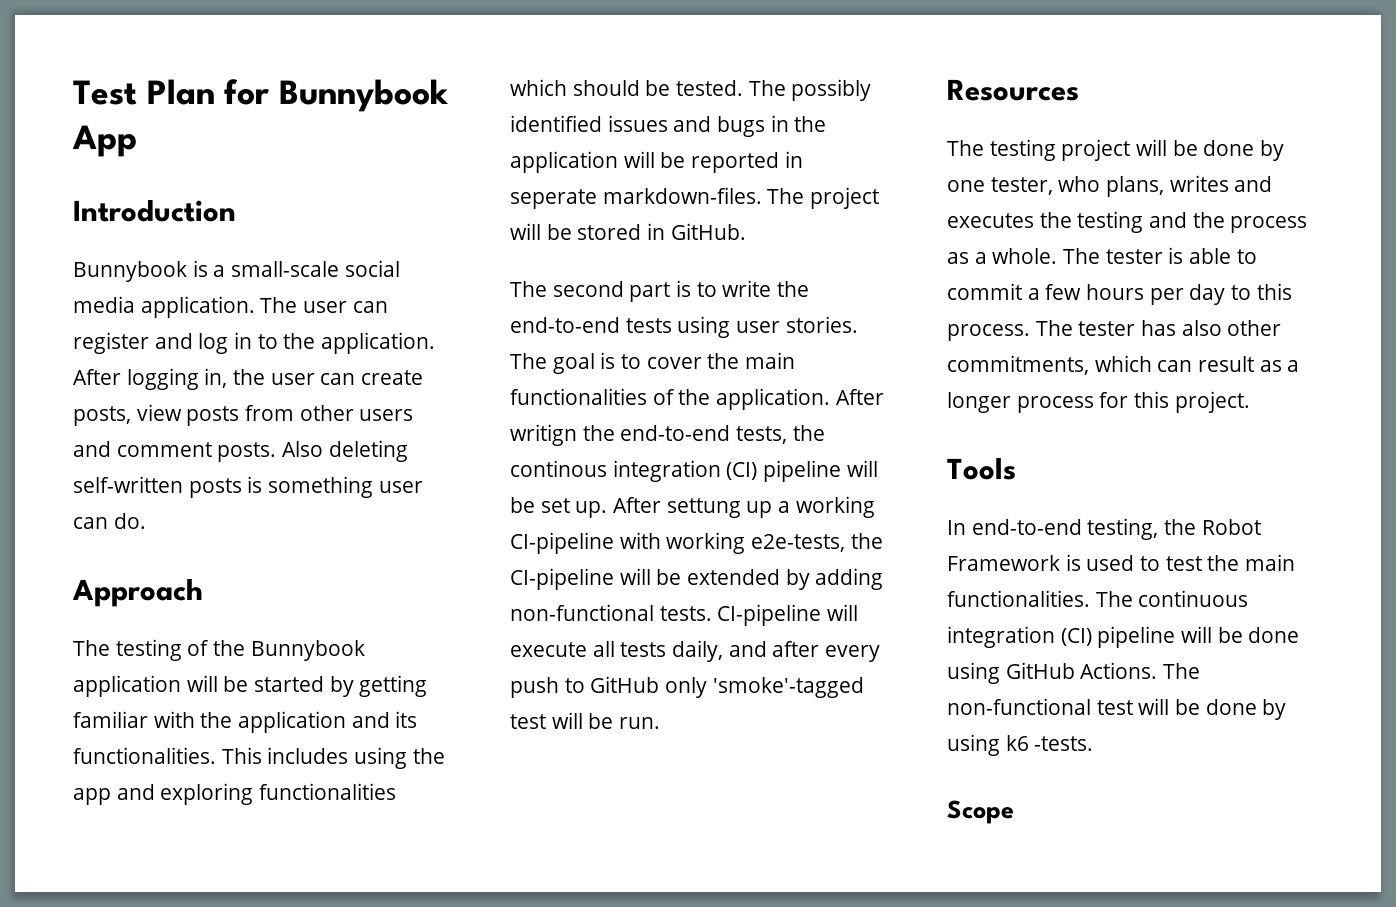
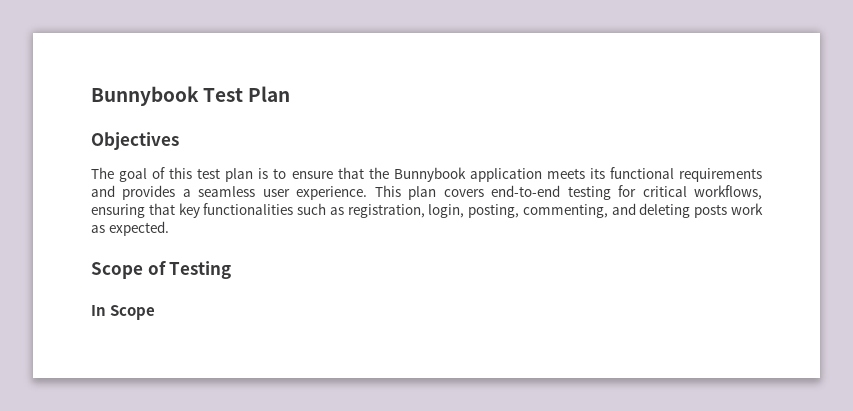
(73, 92) none -> [91,86,199,106] Bunnybook
[224,79,449,112] [72,125,137,157] [73,200,236,222] [73,260,400,282] [73,296,388,318] [73,332,436,354] [73,368,424,390] [73,404,414,426] [73,440,408,462] [73,476,423,498] [73,513,146,529] [72,579,203,607] [73,639,365,661] [73,675,428,697] [73,711,418,733] [73,747,445,769] [73,783,397,805] [510,79,872,101] [510,115,827,137] [510,151,803,173] [510,187,880,209] [510,223,746,240] [510,280,810,302] [510,316,858,338] [510,352,796,374] [510,388,884,410] [510,424,825,446] [510,460,878,482] [510,496,875,518] [510,532,883,554] [510,568,884,590] [510,604,859,626] [510,640,881,662] [510,676,864,698] [510,712,661,729] [947,79,1079,101] [947,139,1285,161] [947,175,1273,197] [947,211,1308,233] [947,247,1257,264] [947,283,1292,305] [947,320,1282,341] [947,355,1300,375] [947,391,1250,413] [947,458,1016,480] [947,518,1261,540] [947,554,1296,571] [947,590,1249,607] [947,626,1300,648] [947,662,1201,684] [947,698,1287,720] [947,734,1094,756] for Bunnybook App // Introduction // Bunnybook is a small-scale social media application. The user can register and log in to the application. After logging in, the user can create posts, view posts from other users and comment posts. Also deleting self-written posts is something user can do. // Approach // The testing of the Bunnybook application will be started by getting familiar with the application and its functionalities. This includes using the app and exploring functionalities which should be tested. The possibly identified issues and bugs in the application will be reported in seperate markdown-files. The project will be stored in GitHub. // The second part is to write the end-to-end tests using user stories. The goal is to cover the main functionalities of the application. After writign the end-to-end tests, the continous integration (CI) pipeline will be set up. After settung up a working CI-pipeline with working e2e-tests, the CI-pipeline will be extended by adding non-functional tests. CI-pipeline will execute all tests daily, and after every push to GitHub only 'smoke'-tagged test will be run. // Resources // The testing project will be done by one tester, who plans, writes and executes the testing and the process as a whole. The tester is able to commit a few hours per day to this process. The tester has also other commitments, which can result as a longer process for this project. // Tools // In end-to-end testing, the Robot Framework is used to test the main functionalities. The continuous integration (CI) pipeline will be done using GitHub Actions. The non-functional test will be done by using k6 -tests. // -> [91,132,179,150] [91,167,762,182] [91,185,762,200] [91,203,763,218] [91,221,169,236] [91,261,232,279] [91,305,106,316] // Objectives // The goal of this test plan is to ensure that the Bunnybook application meets its functional requirements and provides a seamless user experience. This plan covers end-to-end testing for critical workflows, ensuring that key functionalities such as registration, login, posting, commenting, and deleting posts work as expected. // Scope of Testing // In

